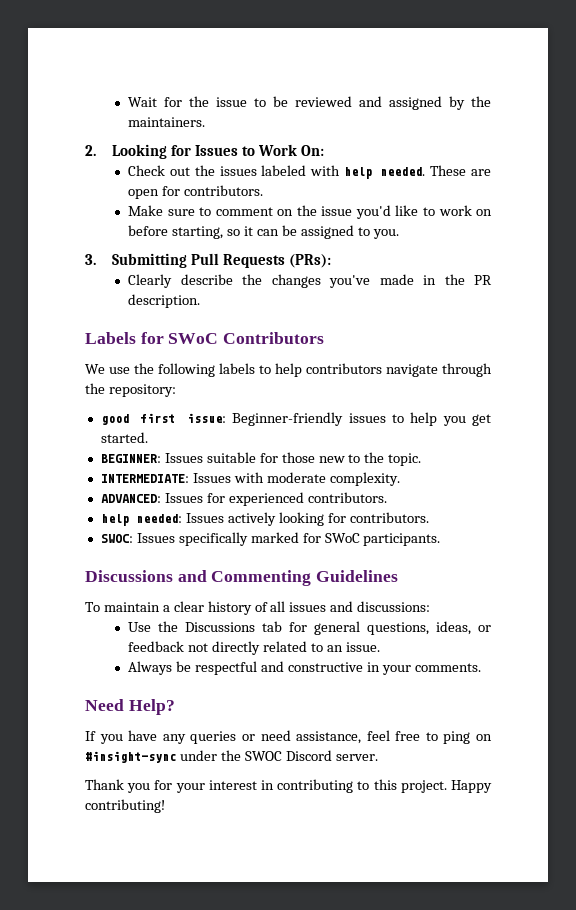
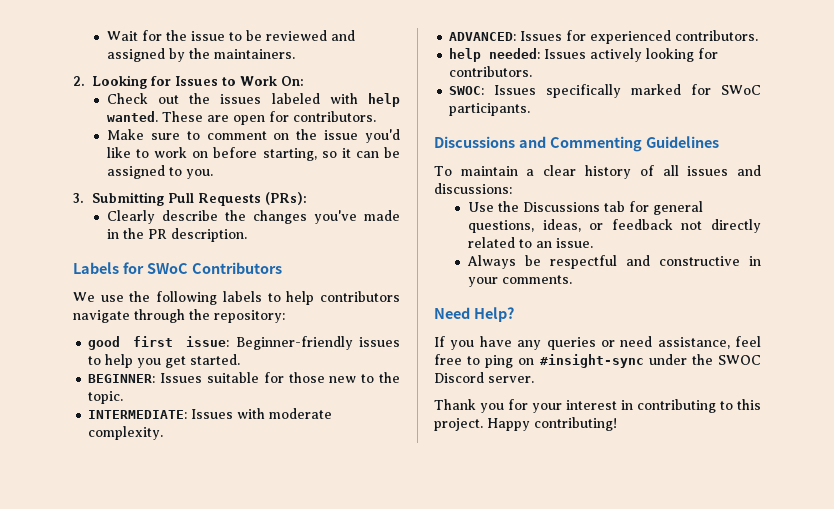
[380,167,426,176] needed. -> [106,111,158,122] wanted.

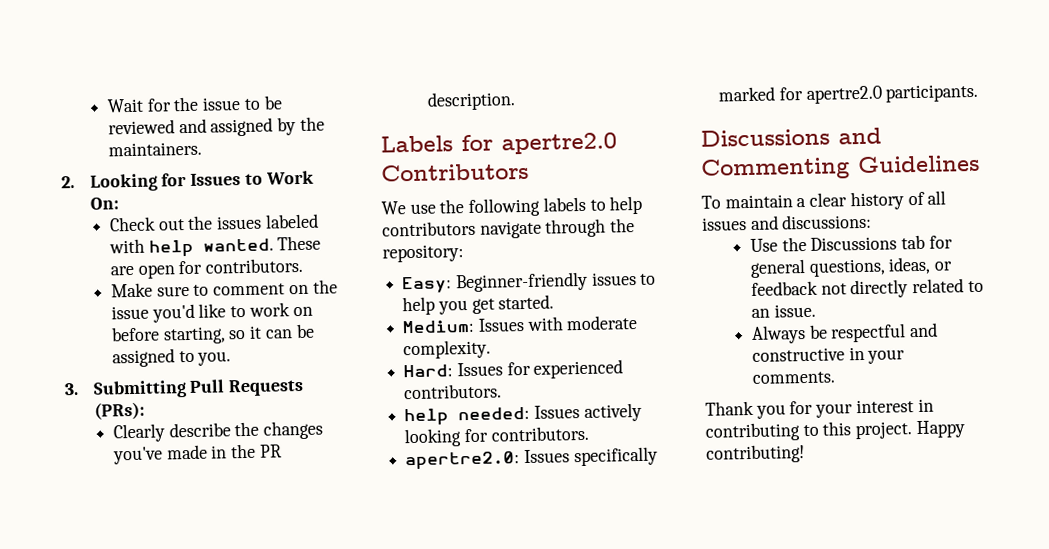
[146,263,188,274] SWoC -> [501,132,617,155] apertre2.0
[88,336,230,350] good first issue: -> [402,276,453,294] Easy:
[88,372,401,383] [88,391,124,404] [88,410,188,419] BEGINNER: Issues suitable for those new to the topic. // INTERMEDIATE: -> [402,319,476,334] Medium:
[449,32,517,41] ADVANCED: -> [403,364,454,378] Hard:
[449,86,485,95] SWOC: -> [405,451,521,470] apertre2.0:
[721,85,761,95] SWoC -> [805,85,882,104] apertre2.0
[434,307,514,322] [434,336,761,350] [434,354,761,368] [434,372,534,383] // Need Help? // If you have any queries or need assistance, feel free to ping on #insight-sync under the SWOC Discord server. -> (835, 377) none

